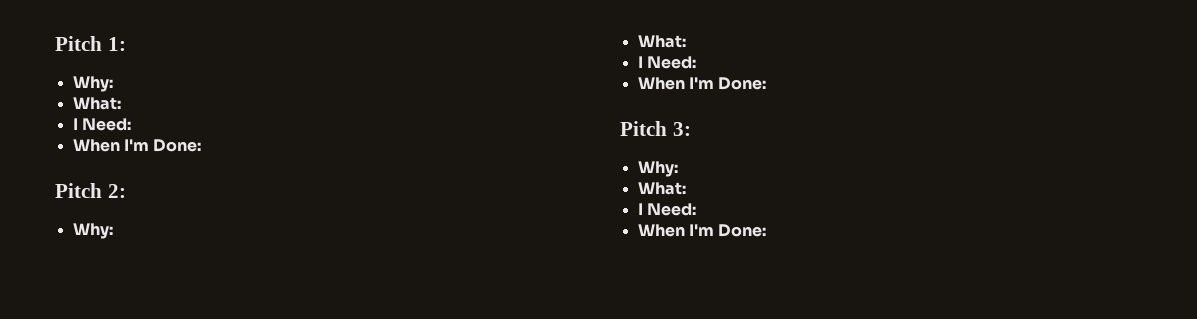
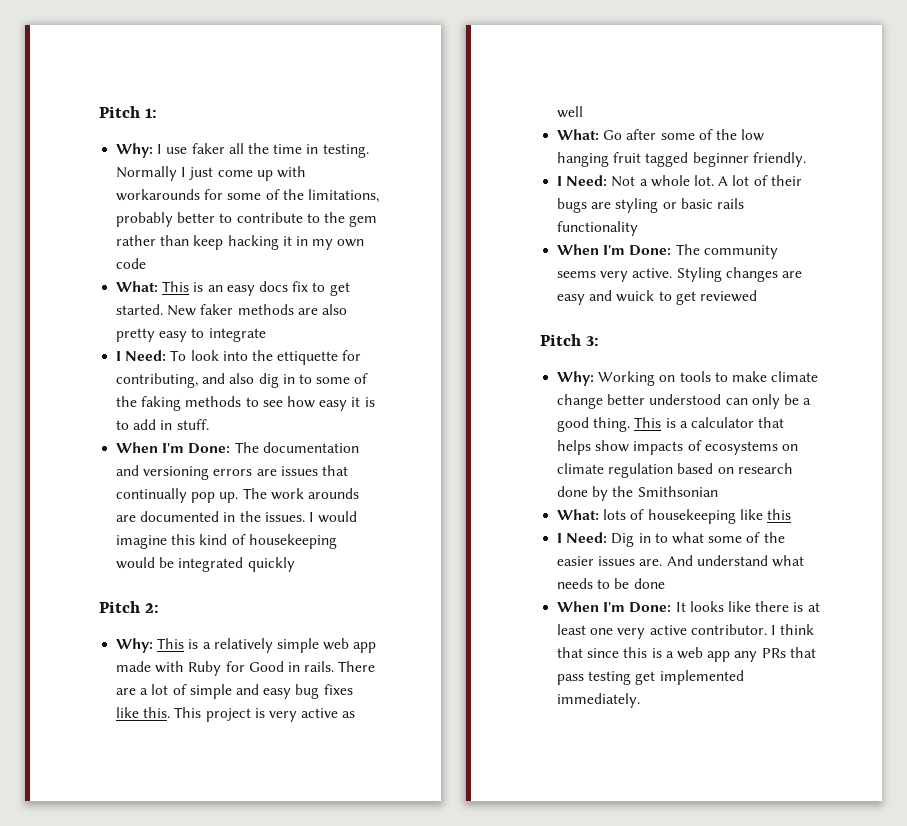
[72,97,121,110] [72,118,131,131] [72,139,202,152] [55,183,126,198] [72,223,113,239] [637,35,686,48] [637,56,696,69] [637,77,767,90] [620,121,691,136] [637,161,678,177] [637,182,686,195] [637,203,696,216] [637,224,767,237] // What: // I Need: // When I'm Done: // Pitch 2: // Why: // What: // I Need: // When I'm Done: // Pitch 3: // Why: // What: // I Need: // When I'm Done: -> [157,143,369,158] [116,166,306,181] [116,189,379,203] [116,212,378,227] [116,235,365,250] [116,258,147,269] [116,281,350,296] [116,304,347,316] [116,328,266,342] [116,350,362,365] [116,373,369,388] [116,396,375,411] [116,419,209,430] [116,442,359,454] [116,465,348,480] [116,488,359,503] [116,511,358,523] [116,534,337,549] [116,557,295,572] [99,601,159,613] [116,638,377,653] [116,661,376,676] [116,684,353,699] [116,707,356,722] [557,106,584,118] [557,129,765,141] [557,152,806,167] [557,175,802,187] [557,198,744,213] [557,221,639,236] [557,244,778,259] [557,267,802,282] [557,290,757,305] [540,334,599,346] [557,371,819,386] [557,394,812,409] [557,417,785,432] [557,440,798,455] [557,463,793,478] [557,486,718,501] [557,509,791,524] [557,532,785,547] [557,555,804,567] [557,578,665,589] [557,601,820,613] [557,624,815,639] [557,647,816,662] [557,670,744,685] [557,693,641,708] I use faker all the time in testing. Normally I just come up with workarounds for some of the limitations, probably better to contribute to the gem rather than keep hacking it in my own code // What: This is an easy docs fix to get started. New faker methods are also pretty easy to integrate // I Need: To look into the ettiquette for contributing, and also dig in to some of the faking methods to see how easy it is to add in stuff. // When I'm Done: The documentation and versioning errors are issues that continually pop up. The work arounds are documented in the issues. I would imagine this kind of housekeeping would be integrated quickly // Pitch 2: // Why: This is a relatively simple web app made with Ruby for Good in rails. There are a lot of simple and easy bug fixes like this. This project is very active as well // What: Go after some of the low hanging fruit tagged beginner friendly. // I Need: Not a whole lot. A lot of their bugs are styling or basic rails functionality // When I'm Done: The community seems very active. Styling changes are easy and wuick to get reviewed // Pitch 3: // Why: Working on tools to make climate change better understood can only be a good thing. This is a calculator that helps show impacts of ecosystems on climate regulation based on research done by the Smithsonian // What: lots of housekeeping like this // I Need: Dig in to what some of the easier issues are. And understand what needs to be done // When I'm Done: It looks like there is at least one very active contributor. I think that since this is a web app any PRs that pass testing get implemented immediately.

